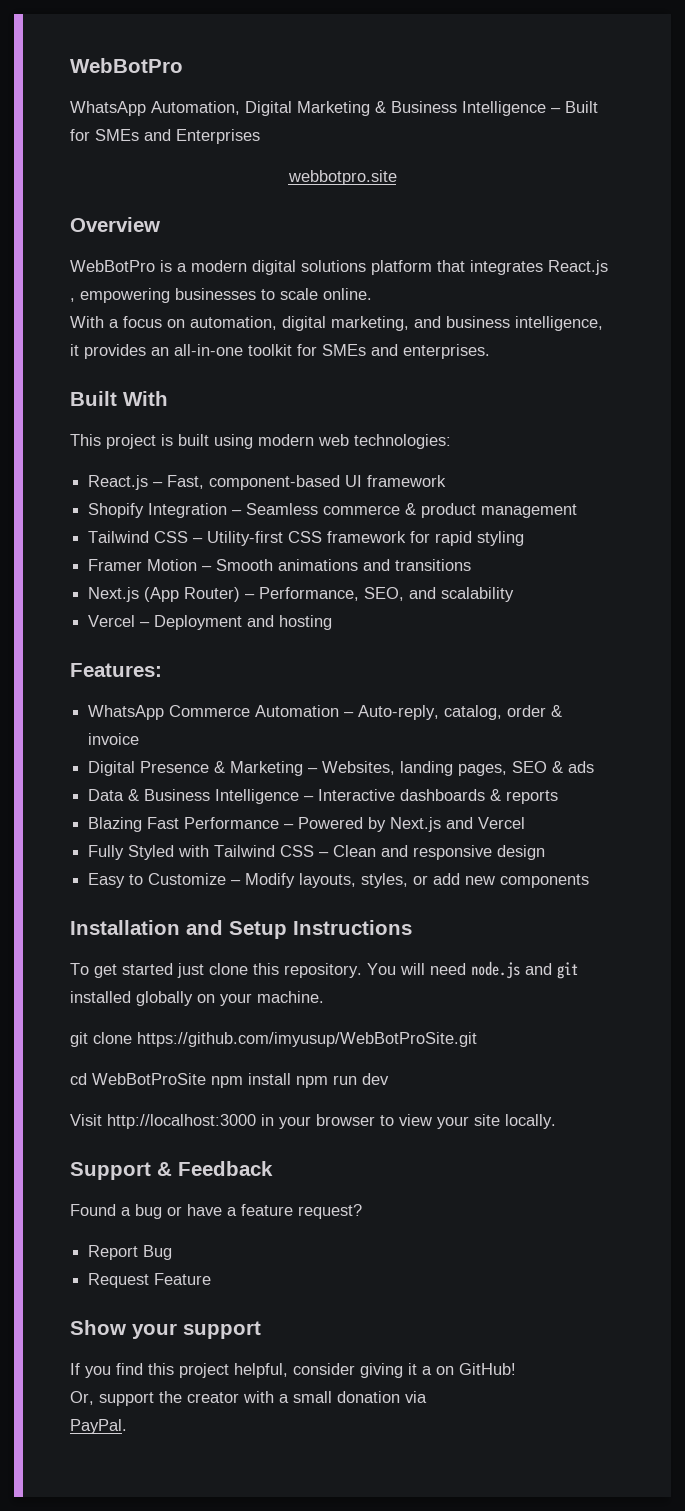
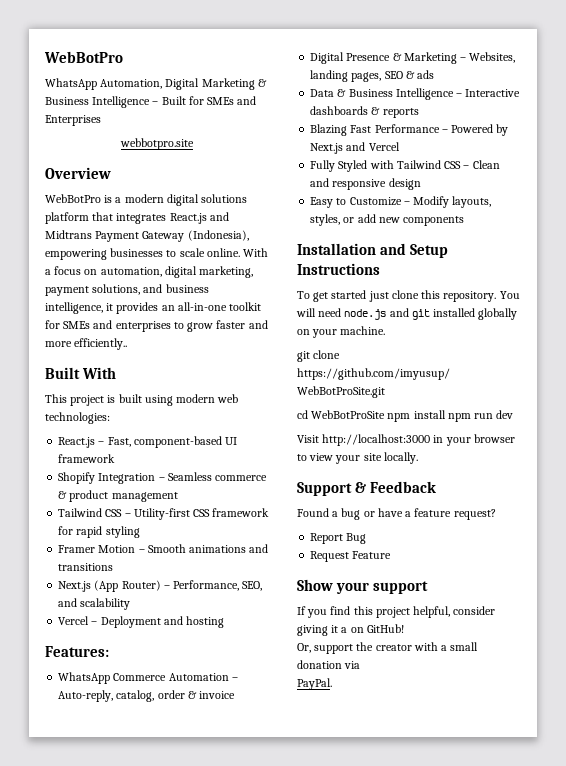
[70,298,75,302] , -> [209,212,229,221] [45,230,249,242] and Midtrans Payment Gateway (Indonesia),
(372, 294) // -> (240, 252) none
(409, 323) none -> [45,284,141,296] payment solutions,
[403,344,490,359] enterprises. -> [115,320,268,332] [45,338,128,350] enterprises to grow faster and more efficiently..

